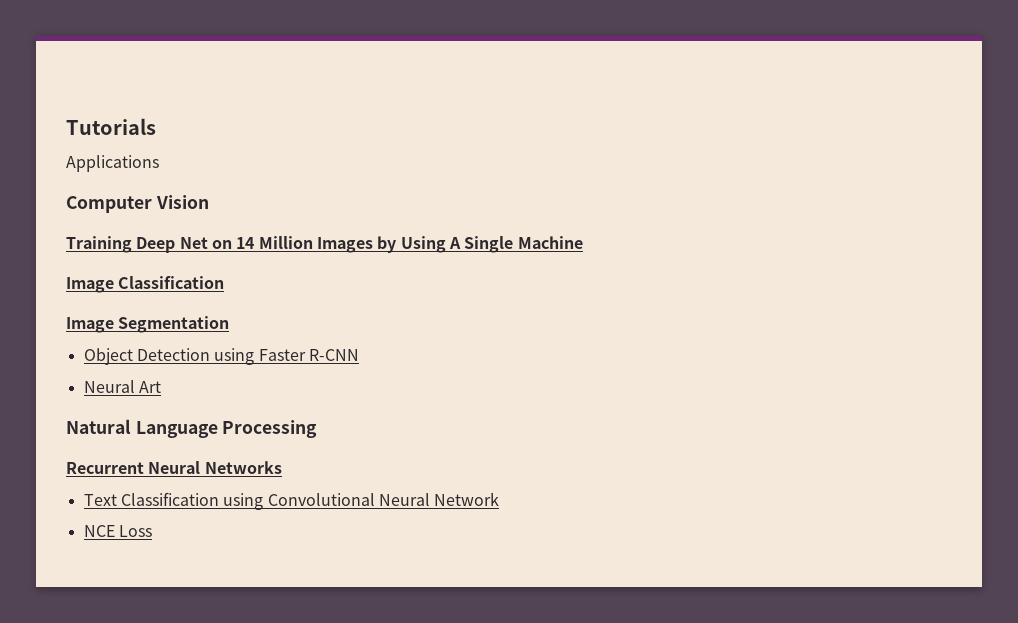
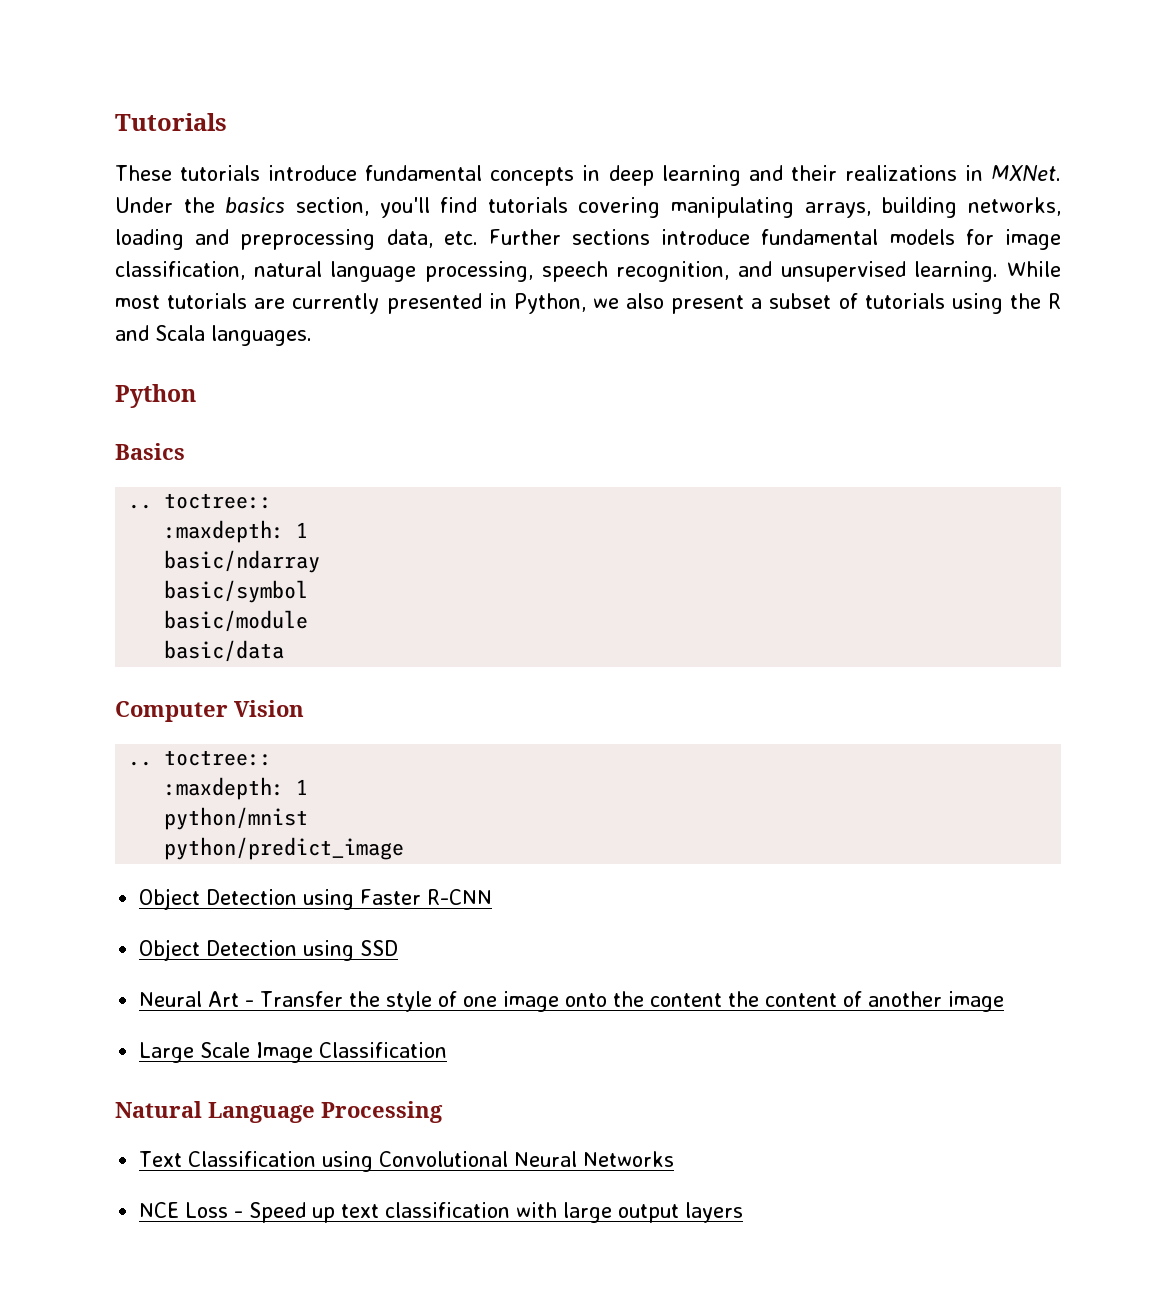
[66,155,159,172] [66,195,209,213] [66,236,583,253] [66,276,225,293] [66,316,230,333] Applications // Computer Vision // Training Deep Net on 14 Million Images by Using A Single Machine // Image Classification // Image Segmentation -> [115,165,1062,186] [115,197,1061,218] [115,229,1061,250] [115,261,1061,282] [115,293,1061,314] [115,325,312,346] [115,384,196,408] [115,443,185,460] [128,493,273,509] [164,520,309,543] [164,550,321,573] [164,580,309,603] [164,610,309,632] [164,640,285,662] [115,700,304,722] [128,750,273,766] [164,777,309,800] [164,807,309,830] [164,837,405,860] These tutorials introduce fundamental concepts in deep learning and their realizations in MXNet. Under the basics section, you'll find tutorials covering manipulating arrays, building networks, loading and preprocessing data, etc. Further sections introduce fundamental models for image classification, natural language processing, speech recognition, and unsupervised learning. While most tutorials are currently presented in Python, we also present a subset of tutorials using the R and Scala languages. // Python // Basics // .. toctree:: // :maxdepth: 1 // basic/ndarray // basic/symbol // basic/module // basic/data // Computer Vision // .. toctree:: // :maxdepth: 1 // python/mnist // python/predict_image
[83,380,161,393] Neural Art -> [139,939,399,961] [139,991,1005,1012] [139,1042,448,1063] Object Detection using SSD // Neural Art - Transfer the style of one image onto the content the content of another image // Large Scale Image Classification
[66,461,282,474] // Recurrent Neural Networks -> (443, 1112) none
[434,492,500,506] Network -> [583,1151,675,1167] Networks
(152, 531) none -> [234,1202,744,1223] - Speed up text classification with large output layers

